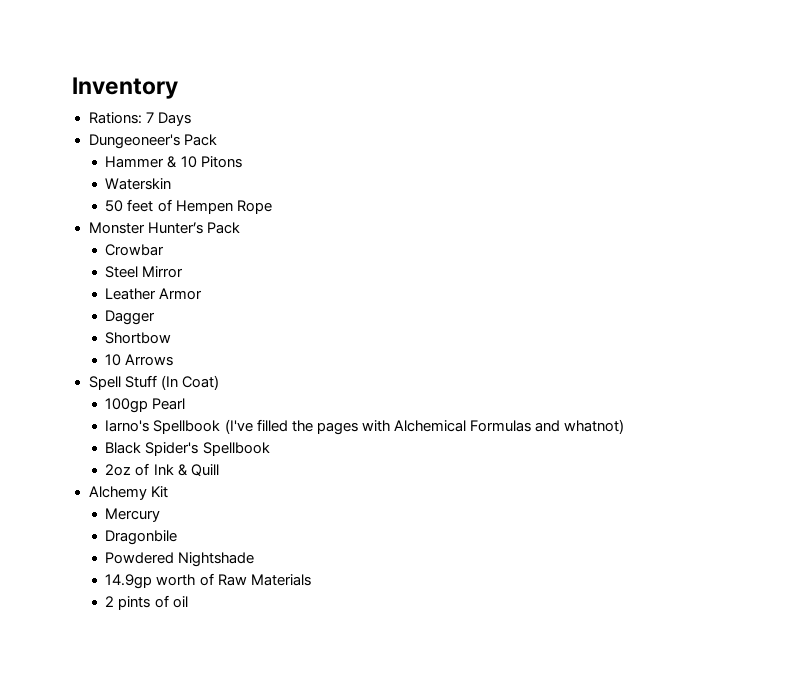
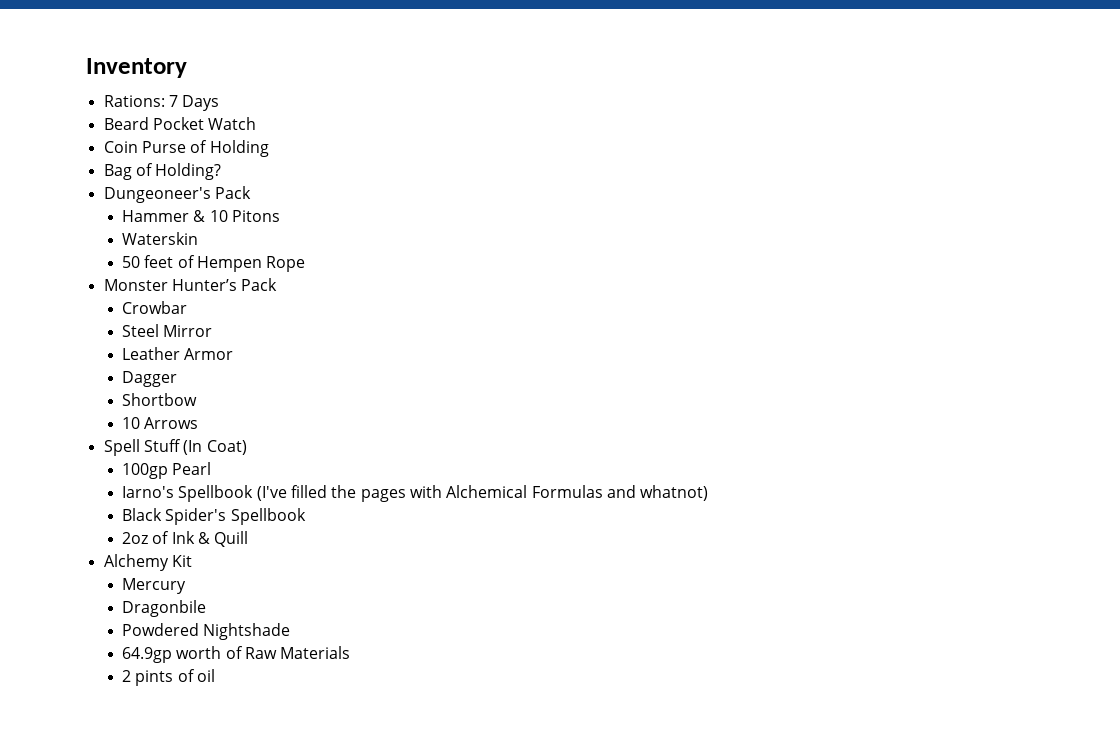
(191, 119) none -> [103,117,257,130] [103,140,269,157] [103,163,222,180] // Beard Pocket Watch // Coin Purse of Holding // Bag of Holding?
[105,574,153,589] 14.9gp -> [122,647,173,663] 64.9gp

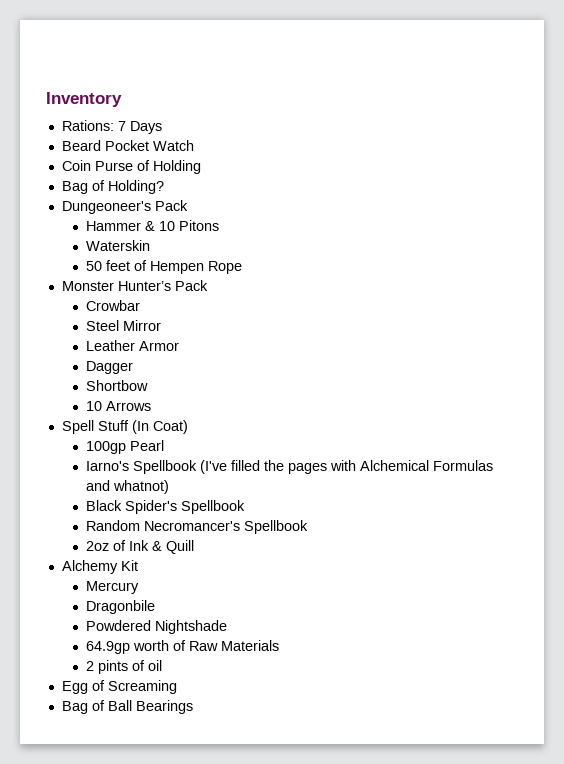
(306, 516) none -> [86,520,309,534] // Random Necromancer's Spellbook
(216, 675) none -> [61,680,177,694] [61,700,193,714] // Egg of Screaming // Bag of Ball Bearings

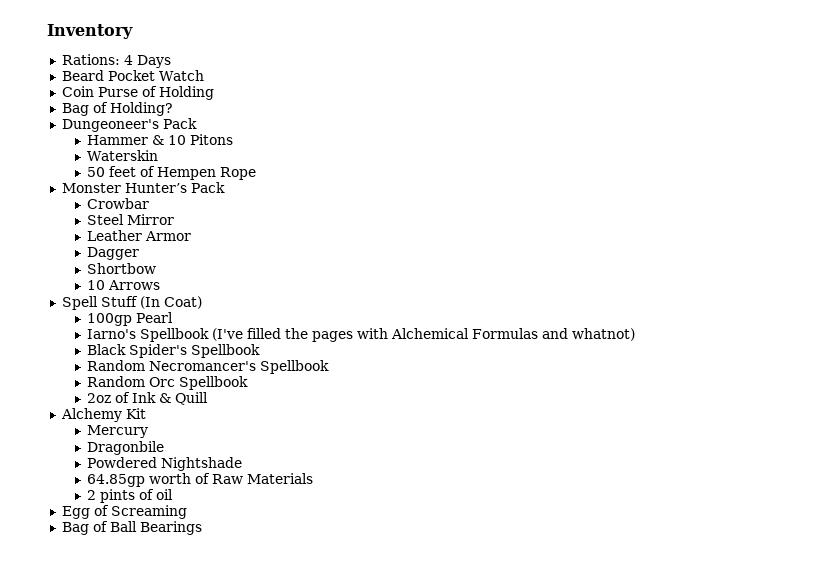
[117,121,126,131] 7 -> [123,55,133,65] 4
(309, 527) none -> [87,376,249,390] // Random Orc Spellbook
[86,641,131,654] 64.9gp -> [87,474,146,487] 64.85gp

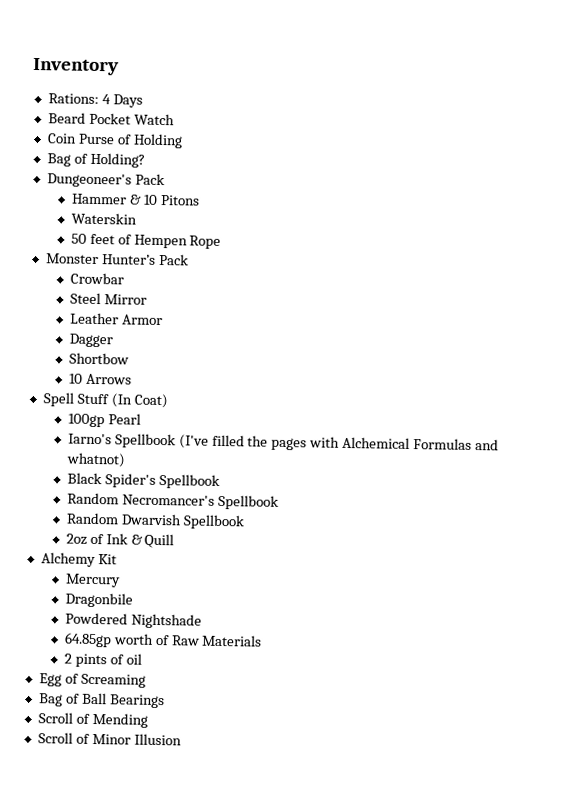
[149,377,176,387] Orc -> [120,513,182,526] Dwarvish
(202, 528) none -> [37,712,148,728] [37,732,182,746] // Scroll of Mending // Scroll of Minor Illusion

